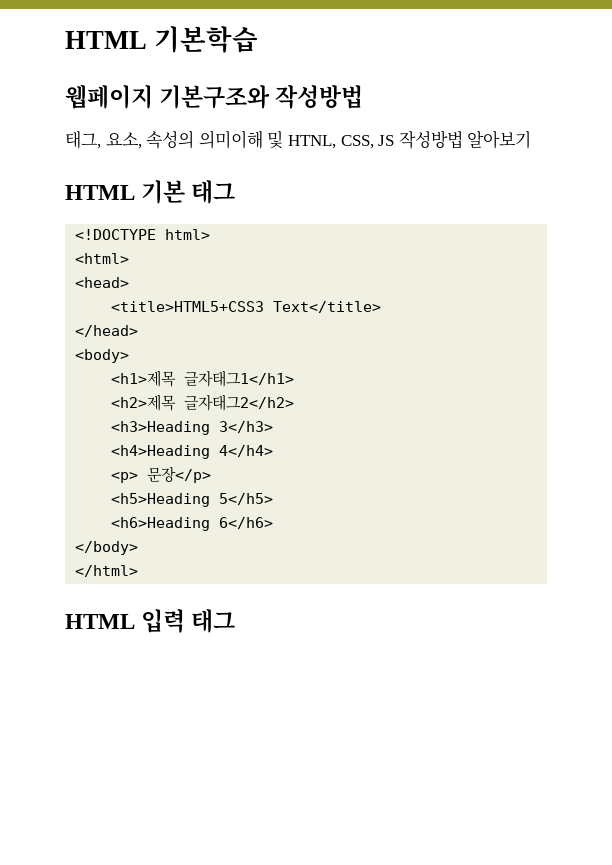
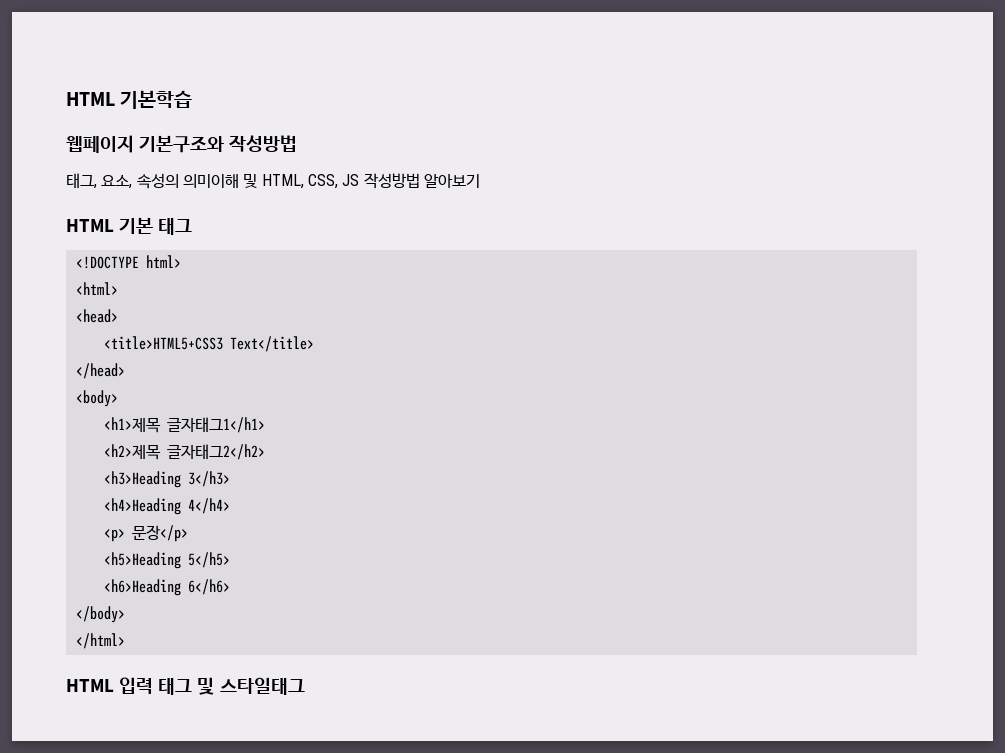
[287,135,336,149] HTNL, -> [261,174,304,189] HTML,
(236, 621) none -> [197,677,305,695] 및 스타일태그

